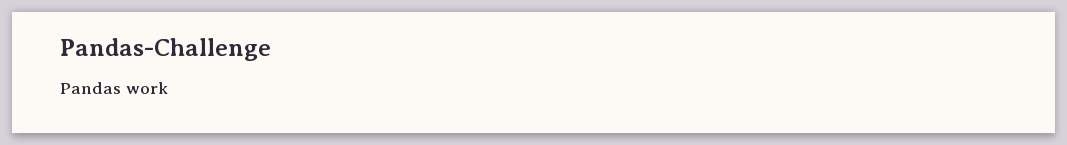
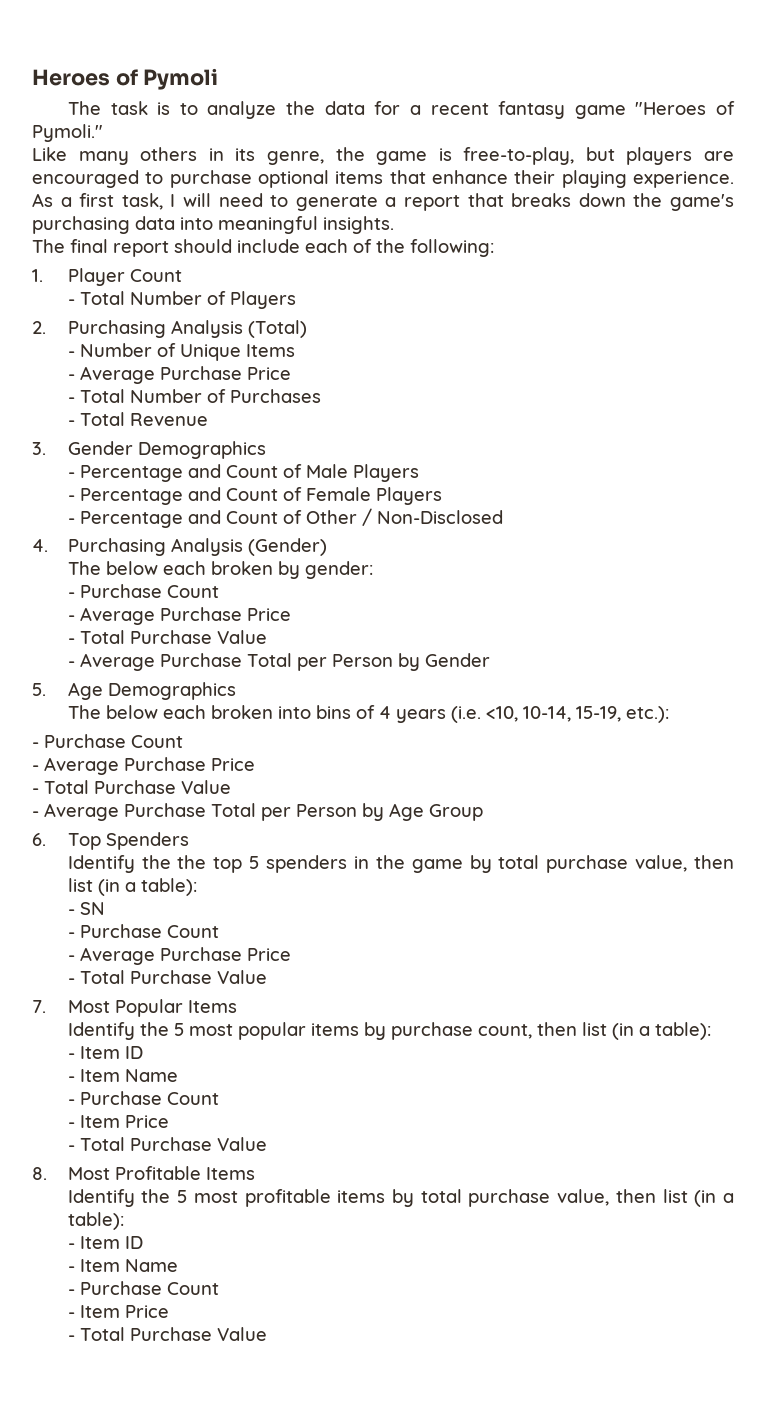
[60,38,271,61] [60,82,168,94] Pandas-Challenge // Pandas work -> [32,68,219,90] [68,101,736,119] [32,124,103,142] [32,147,735,165] [32,170,734,188] [32,193,735,211] [32,216,394,234] [32,239,494,257] [32,268,182,286] [67,291,296,309] [32,320,307,338] [67,343,295,361] [67,366,291,384] [67,389,321,403] [67,412,208,426] [32,441,266,459] [67,464,419,482] [67,487,442,505] [67,508,503,528] [32,538,327,556] [67,561,373,579] [67,584,219,598] [67,607,291,625] [67,630,267,644] [67,653,490,671] [32,682,236,700] [67,705,669,723] [32,734,183,748] [32,757,255,775] [32,780,231,794] [32,803,483,821] [32,832,189,850] [67,855,734,873] [67,878,197,896] [67,902,105,915] [67,924,219,938] [67,947,291,965] [67,970,267,984] [32,999,237,1017] [67,1022,711,1040] [67,1046,143,1059] [67,1069,178,1082] [67,1091,219,1105] [67,1115,169,1128] [67,1137,267,1151] [32,1166,255,1180] [67,1189,735,1207] [67,1212,124,1230] [67,1236,143,1249] [67,1259,178,1272] [67,1281,219,1295] [67,1305,169,1318] [67,1327,267,1341] Heroes of Pymoli // The task is to analyze the data for a recent fantasy game "Heroes of Pymoli." // Like many others in its genre, the game is free-to-play, but players are encouraged to purchase optional items that enhance their playing experience. As a first task, I will need to generate a report that breaks down the game's purchasing data into meaningful insights. // The final report should include each of the following: // 1. Player Count // - Total Number of Players // 2. Purchasing Analysis (Total) // - Number of Unique Items // - Average Purchase Price // - Total Number of Purchases // - Total Revenue // 3. Gender Demographics // - Percentage and Count of Male Players // - Percentage and Count of Female Players // - Percentage and Count of Other / Non-Disclosed // 4. Purchasing Analysis (Gender) // The below each broken by gender: // - Purchase Count // - Average Purchase Price // - Total Purchase Value // - Average Purchase Total per Person by Gender // 5. Age Demographics // The below each broken into bins of 4 years (i.e. <10, 10-14, 15-19, etc.): // - Purchase Count // - Average Purchase Price // - Total Purchase Value // - Average Purchase Total per Person by Age Group // 6. Top Spenders // Identify the the top 5 spenders in the game by total purchase value, then list (in a table): // - SN // - Purchase Count // - Average Purchase Price // - Total Purchase Value // 7. Most Popular Items // Identify the 5 most popular items by purchase count, then list (in a table): // - Item ID // - Item Name // - Purchase Count // - Item Price // - Total Purchase Value // 8. Most Profitable Items // Identify the 5 most profitable items by total purchase value, then list (in a table): // - Item ID // - Item Name // - Purchase Count // - Item Price // - Total Purchase Value

